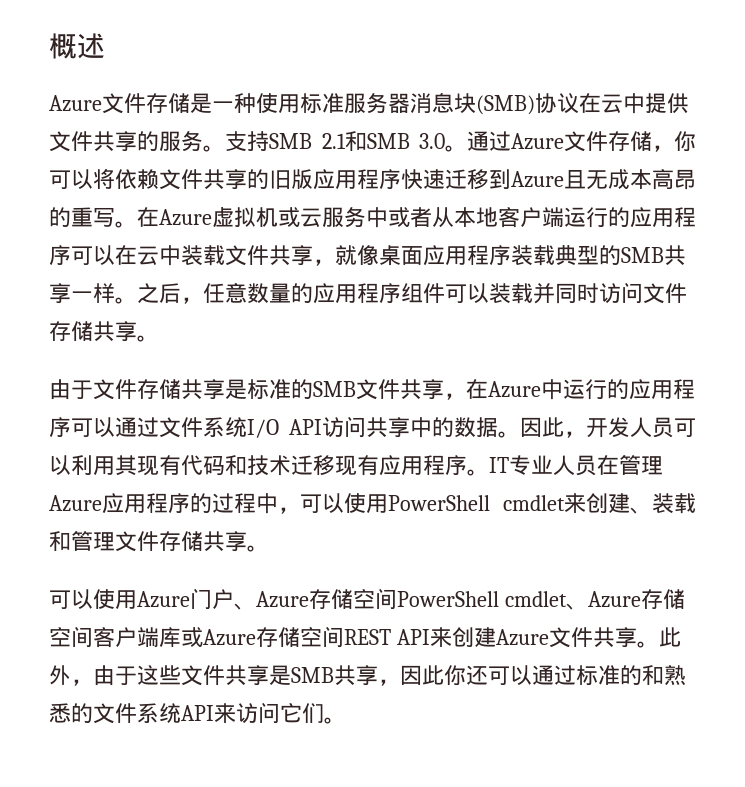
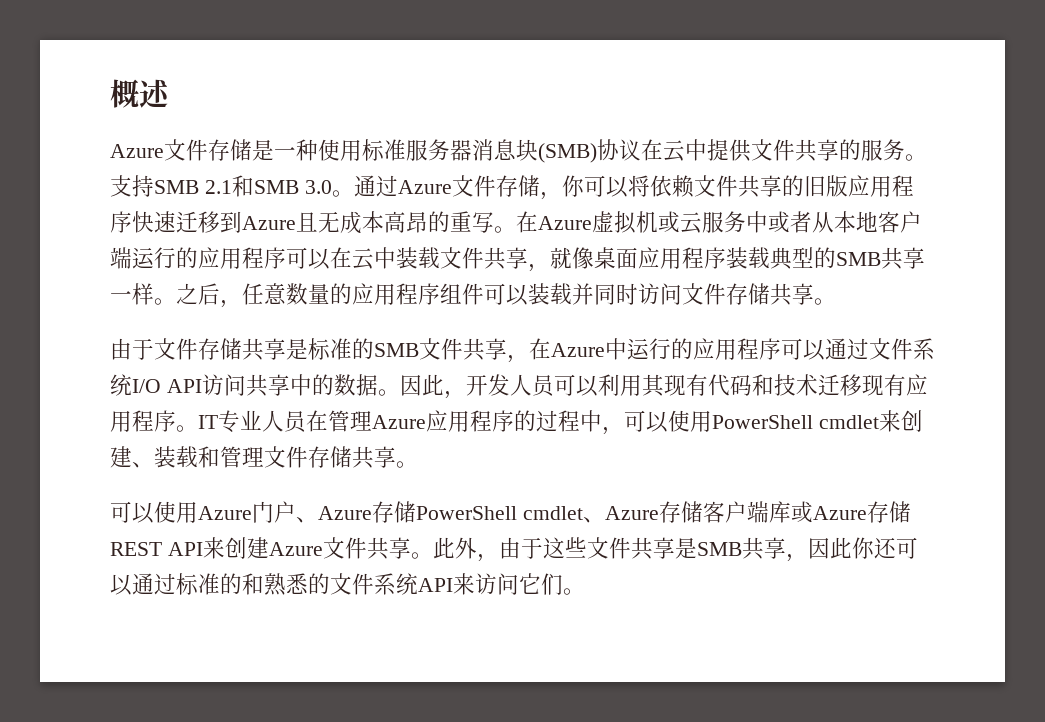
[353,588,397,610] 空间 -> (416, 512) none
[49,626,93,648] 空间 -> (703, 512) none
[300,626,344,648] 空间 -> (911, 512) none

